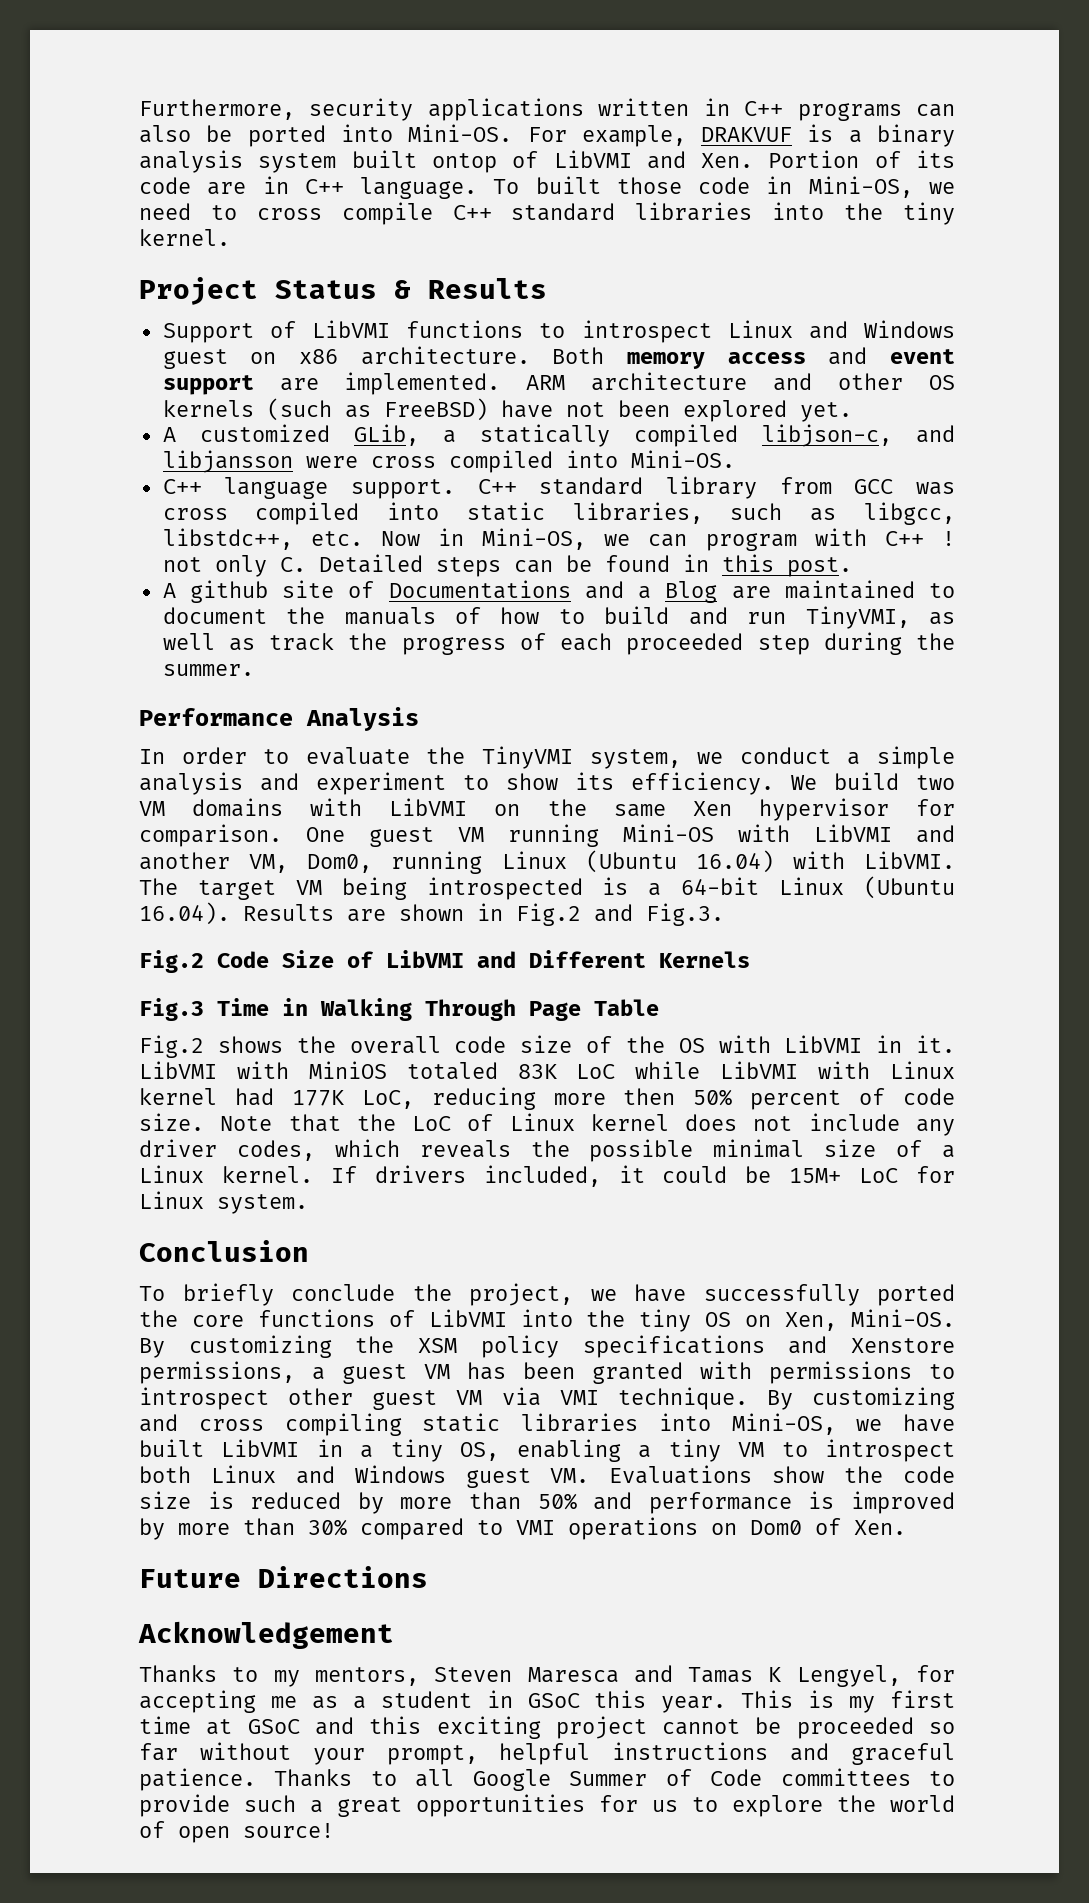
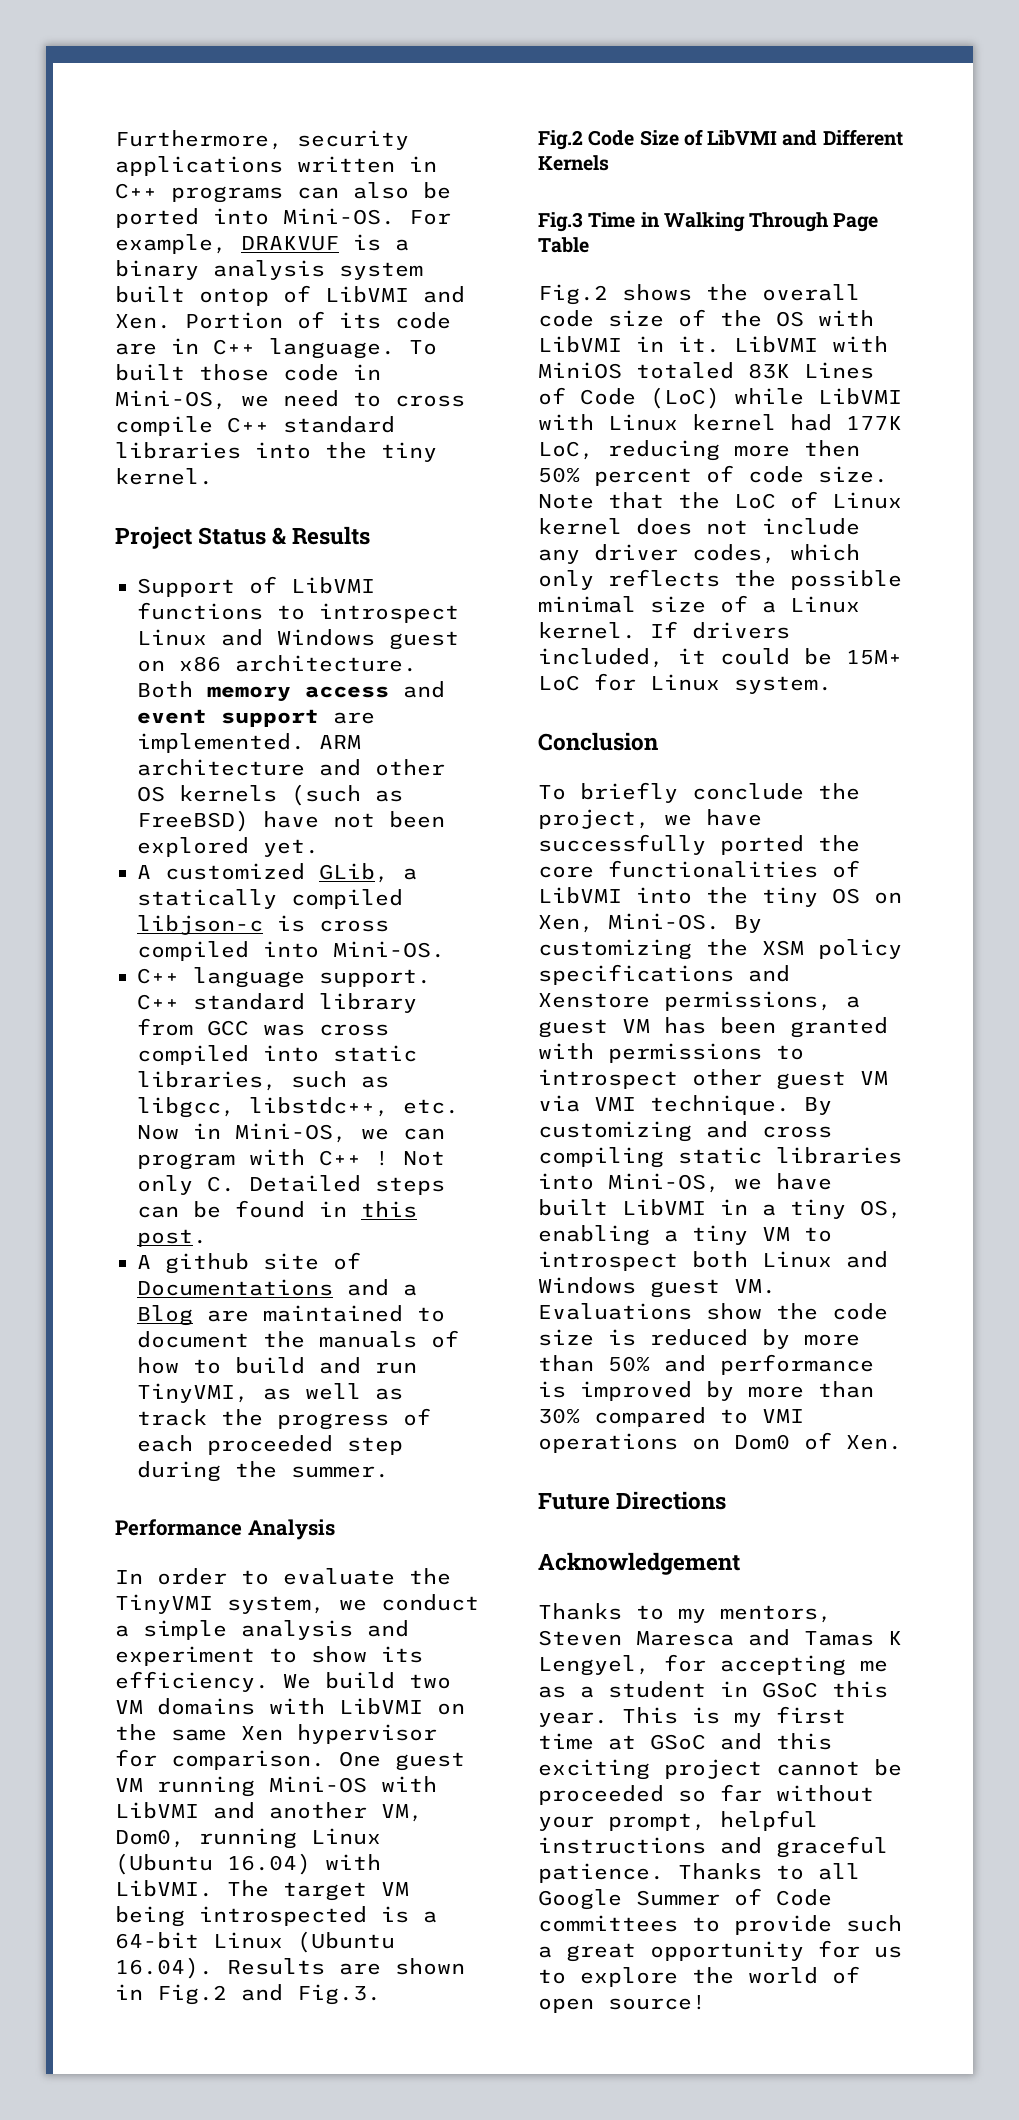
[761,424,955,447] [162,450,358,473] libjson-c, and libjansson were -> [137,915,305,935] libjson-c is
[162,557,202,572] not -> [403,1151,445,1166] Not
[576,1064,616,1079] LoC -> [804,362,874,379] [538,387,720,409] Lines of Code (LoC)
[419,1140,511,1158] reveals -> [538,569,720,590] only reflects
[257,1309,375,1327] functions -> [608,860,818,878] functionalities
[416,1794,585,1817] opportunities -> [650,1941,804,1961] opportunity

